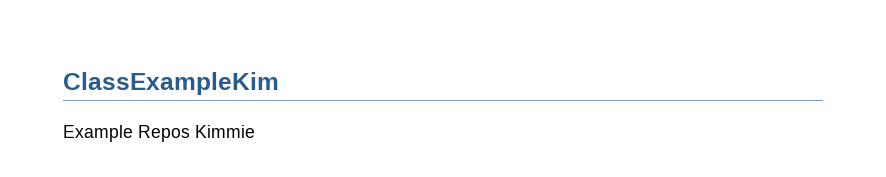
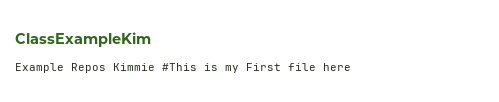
(255, 131) none -> [162,63,351,73] #This is my First file here

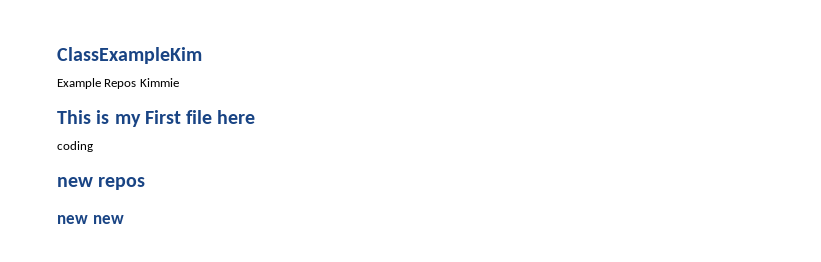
[162,63,197,71] #This -> [57,110,91,124] // This
(351, 67) none -> [57,141,93,152] [57,177,146,190] [57,215,124,224] // coding // new repos // new new

